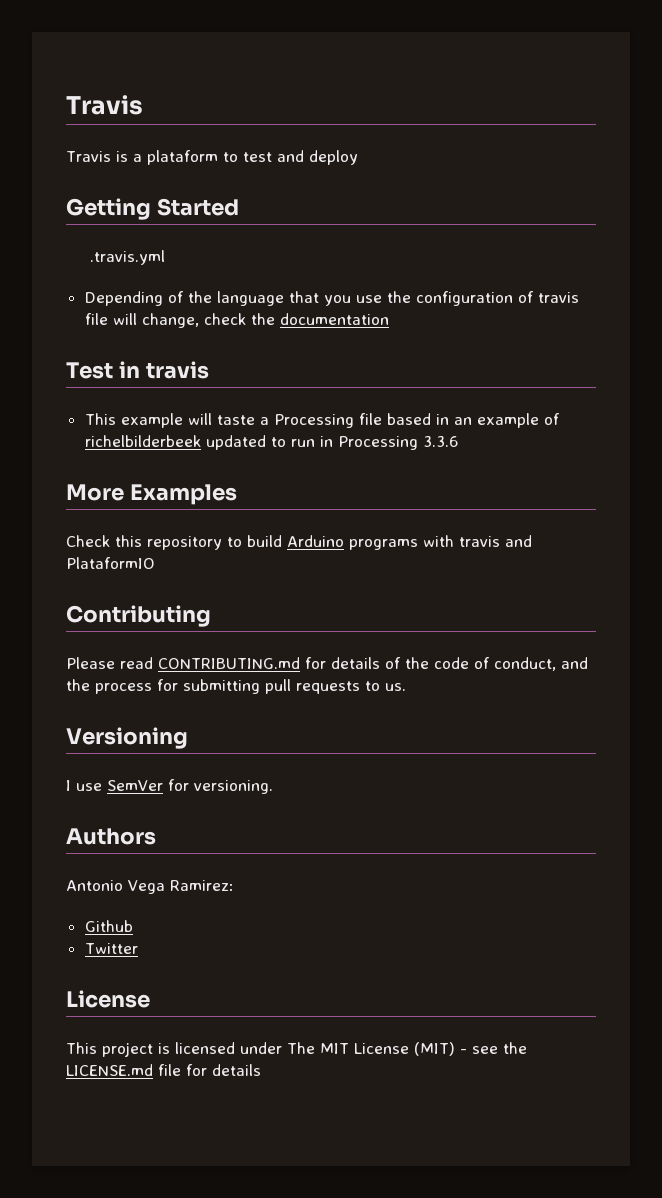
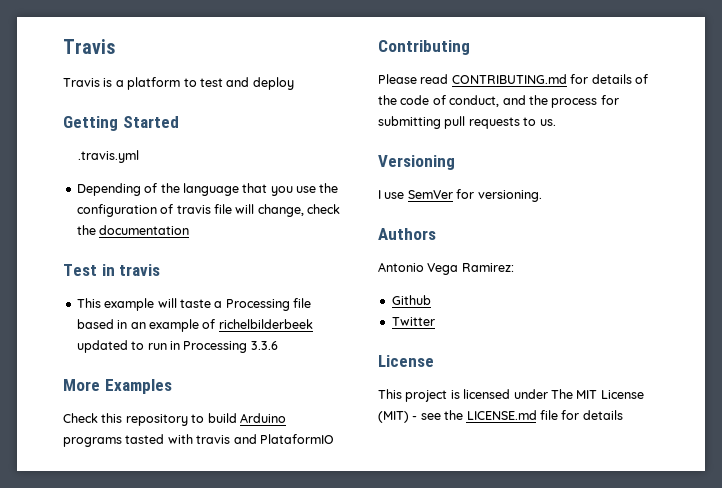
[146,150,218,165] plataform -> [127,77,181,90] platform
(418, 544) none -> [125,434,165,444] tasted

